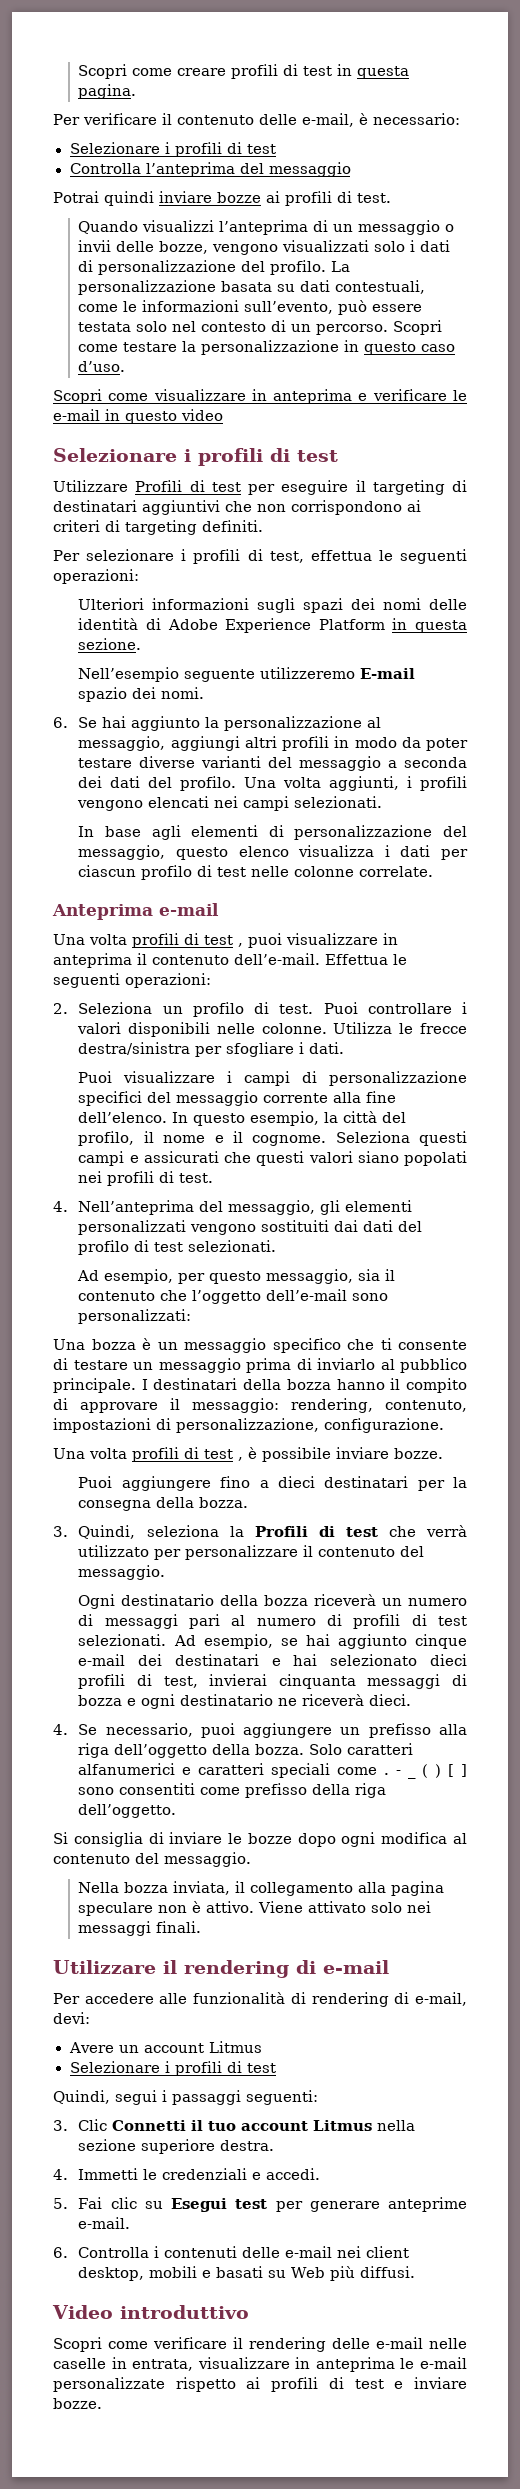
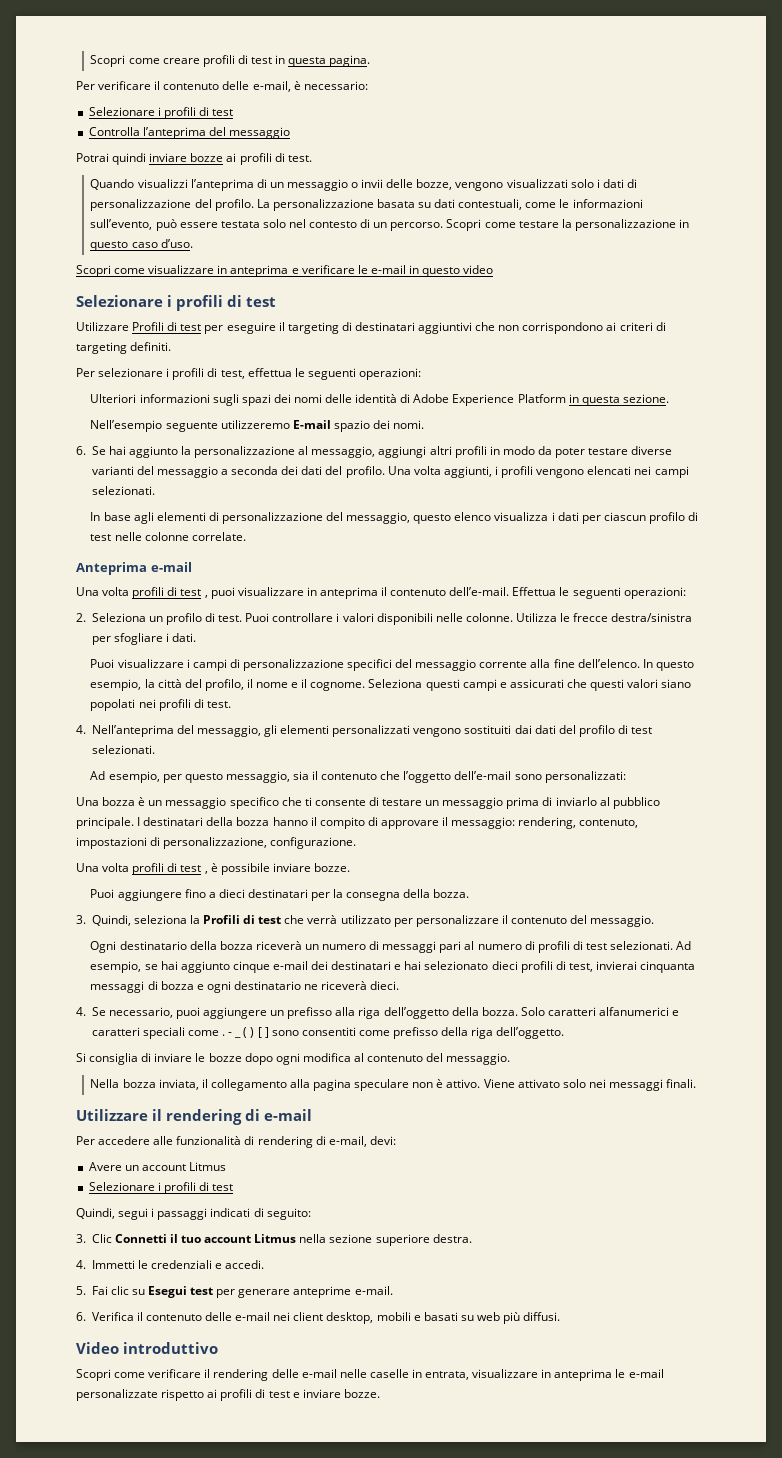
[246,2090,318,2105] seguenti: -> [210,1208,311,1220] indicati di seguito:
[78,2246,238,2258] Controlla i contenuti -> [91,1312,202,1321] Verifica il contenuto
[291,2267,326,2278] Web -> [477,1312,501,1321] web

